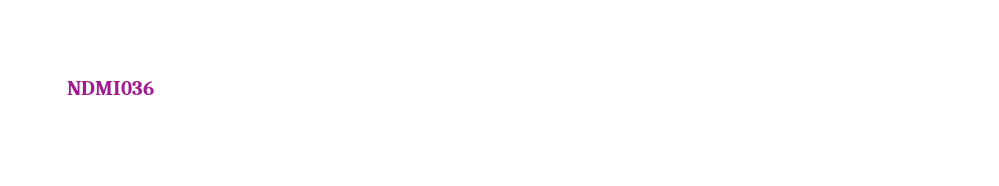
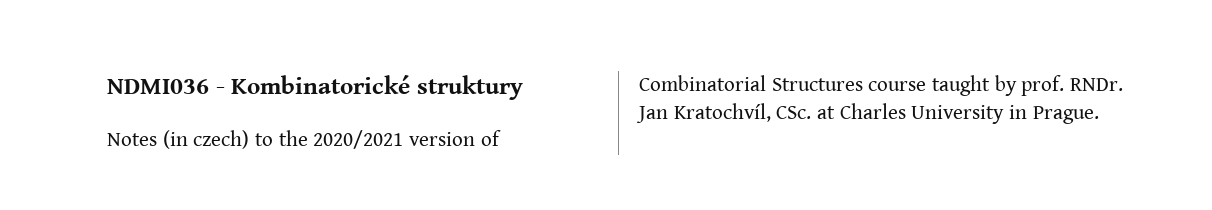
(154, 88) none -> [215,75,523,100] [107,130,501,149] [639,75,1124,96] [636,103,1099,124] - Kombinatorické struktury // Notes (in czech) to the 2020/2021 version of Combinatorial Structures course taught by prof. RNDr. Jan Kratochvíl, CSc. at Charles University in Prague.

